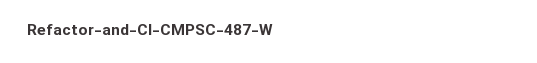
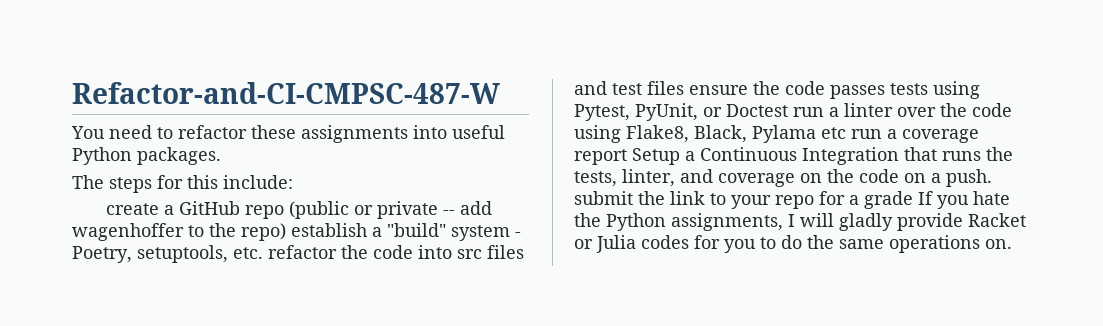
(273, 29) none -> [71,125,505,143] [72,147,221,165] [72,175,293,193] [106,201,493,219] [72,223,521,241] [72,245,524,263] [574,81,980,99] [574,103,1012,121] [574,125,979,143] [574,147,1013,165] [574,169,992,187] [574,191,1010,209] [574,213,1026,231] [574,235,1012,253] // You need to refactor these assignments into useful Python packages. // The steps for this include: // create a GitHub repo (public or private -- add wagenhoffer to the repo) establish a "build" system - Poetry, setuptools, etc. refactor the code into src files and test files ensure the code passes tests using Pytest, PyUnit, or Doctest run a linter over the code using Flake8, Black, Pylama etc run a coverage report Setup a Continuous Integration that runs the tests, linter, and coverage on the code on a push. submit the link to your repo for a grade If you hate the Python assignments, I will gladly provide Racket or Julia codes for you to do the same operations on.

